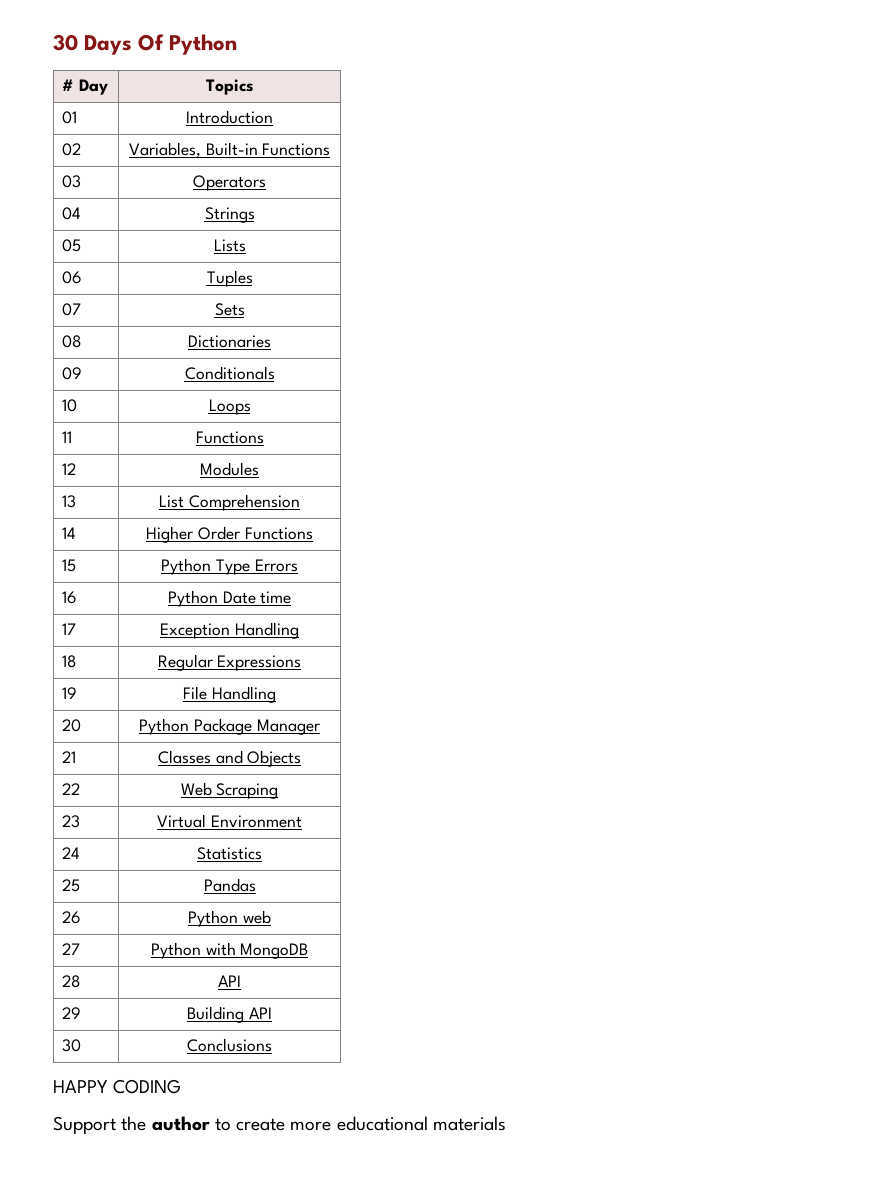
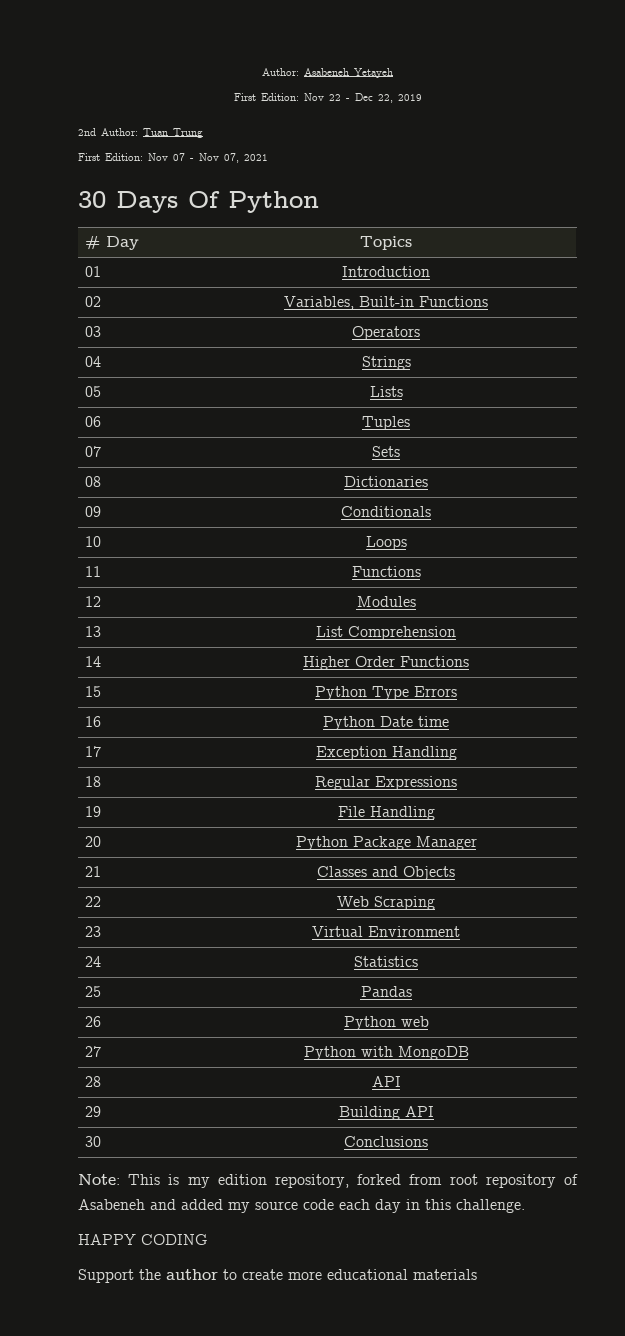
(53, 42) none -> [262,68,393,78] [233,93,422,103] [78,128,203,138] [78,153,268,163] Author: Asabeneh Yetayeh // First Edition: Nov 22 - Dec 22, 2019 // 2nd Author: Tuan Trung // First Edition: Nov 07 - Nov 07, 2021 //
(272, 1045) none -> [78,1174,578,1188] [78,1199,525,1213] // Note: This is my edition repository, forked from root repository of Asabeneh and added my source code each day in this challenge.

